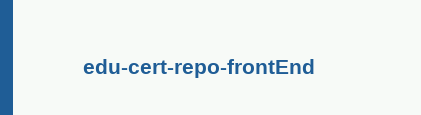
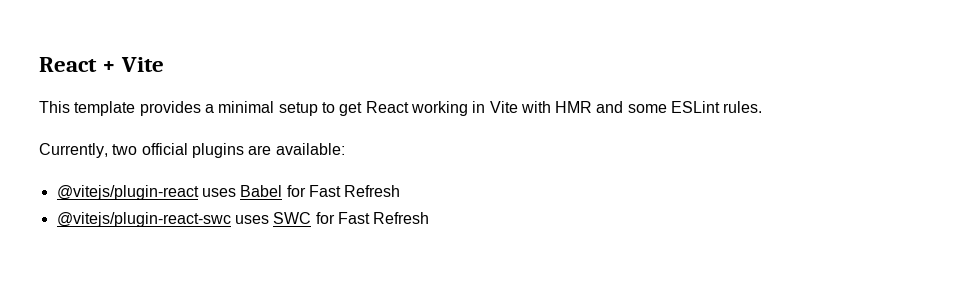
[83,59,315,78] edu-cert-repo-frontEnd -> [39,57,165,72] [39,101,763,116] [39,143,345,158] [56,185,401,200] [56,212,430,227] React + Vite // This template provides a minimal setup to get React working in Vite with HMR and some ESLint rules. // Currently, two official plugins are available: // @vitejs/plugin-react uses Babel for Fast Refresh // @vitejs/plugin-react-swc uses SWC for Fast Refresh

